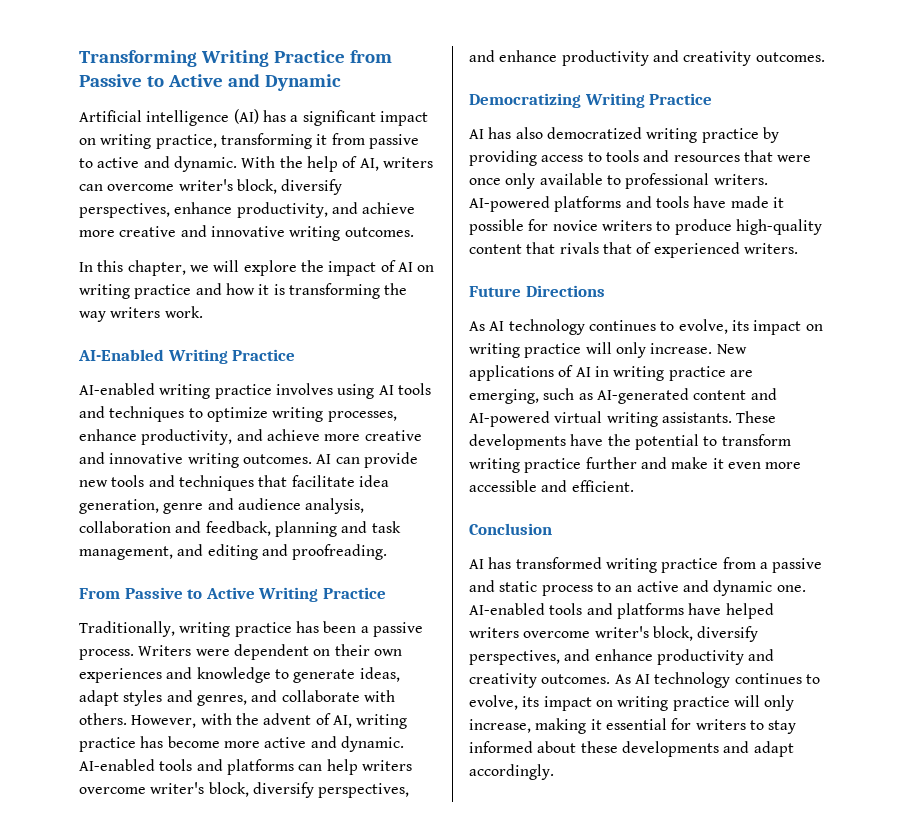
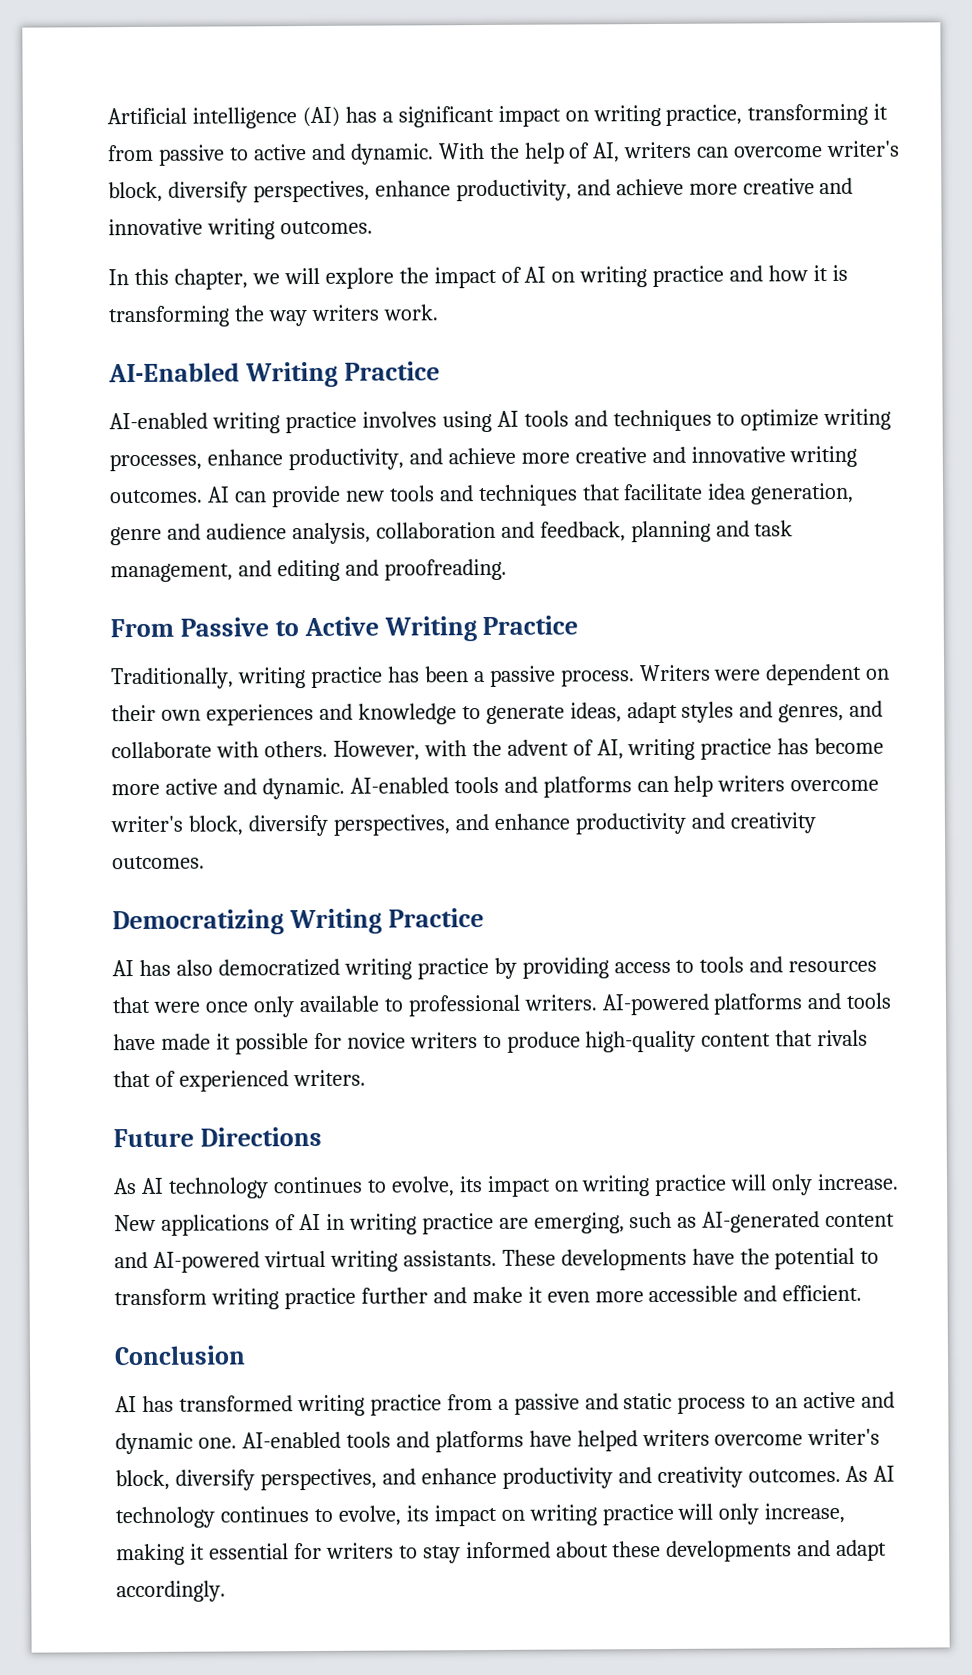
[79,50,392,67] [79,74,341,91] Transforming Writing Practice from Passive to Active and Dynamic // -> (107, 116) none

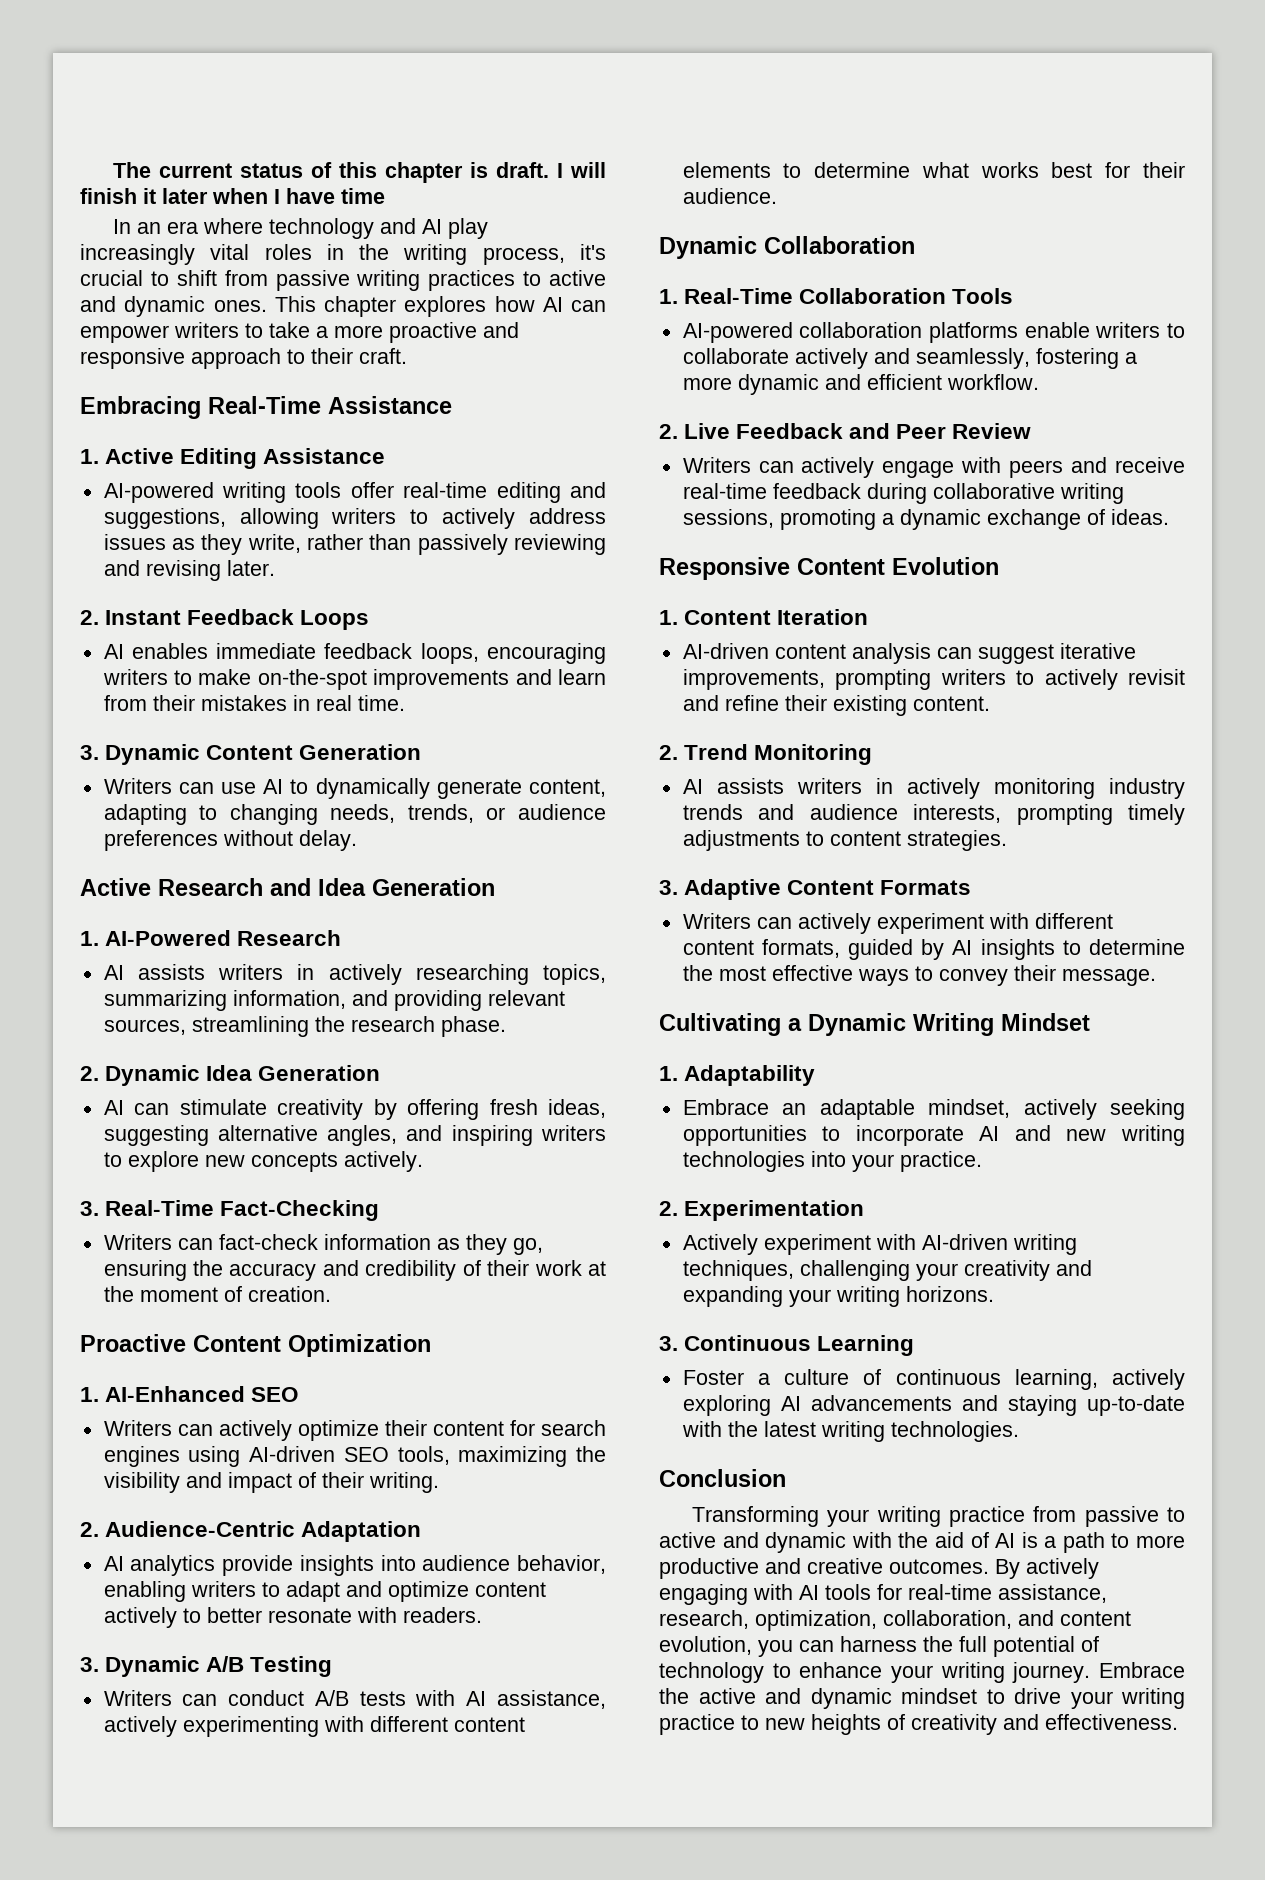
[107,103,889,129] Artificial intelligence (AI) has a significant impact on writing practice, transforming it -> [112,162,606,183] [80,188,385,204] [112,218,488,239] [80,244,606,265] [80,270,606,291] [80,296,606,317] [80,322,519,343] [80,348,407,369] [80,396,452,419] [80,448,386,469] [103,482,606,503] [103,508,606,529] [103,534,606,555] [103,560,275,581] [80,609,370,630] [103,643,606,664] [102,669,606,690] [103,695,405,711] [80,744,422,765] [103,778,606,799] [103,804,606,825] [103,830,357,851] [80,878,495,896] [80,930,342,946] [103,964,606,985] [103,990,565,1011] [103,1016,506,1037] [80,1065,381,1086] [103,1099,607,1120] [103,1125,606,1146] [103,1151,423,1172] [80,1200,380,1221] [103,1234,543,1255] [103,1260,606,1281] [103,1286,331,1302] [80,1334,431,1357] [80,1386,300,1402] [103,1420,606,1441] [103,1446,606,1467] [103,1472,439,1493] [80,1521,422,1542] [103,1555,606,1576] [103,1581,546,1602] [103,1607,482,1628] [80,1656,333,1677] [103,1690,606,1709] [103,1716,525,1737] [682,162,1185,178] [682,188,777,204] [659,236,915,259] [659,288,1014,304] [682,322,1185,343] [682,348,1137,369] [682,374,1039,395] [659,423,1032,439] [682,457,1185,478] [682,483,1124,504] [682,509,1169,530] [659,557,999,580] [659,609,869,625] [682,643,1136,664] [682,669,1185,690] [682,695,990,716] [659,744,873,765] [682,778,1185,799] [682,804,1185,825] [682,830,1007,851] [659,879,972,900] [682,913,1113,934] [682,939,1185,960] [682,965,1156,986] [659,1013,1090,1036] [659,1065,816,1086] [682,1099,1185,1120] [682,1125,1185,1146] [682,1151,982,1172] [659,1200,865,1221] [682,1234,1077,1255] [682,1260,1092,1281] [682,1286,994,1307] [659,1335,915,1356] [682,1369,1185,1390] [682,1395,1185,1416] [681,1421,1019,1442] [659,1469,786,1487] [691,1506,1025,1527] The current status of this chapter is draft. I will finish it later when I have time // In an era where technology and AI play increasingly vital roles in the writing process, it's crucial to shift from passive writing practices to active and dynamic ones. This chapter explores how AI can empower writers to take a more proactive and responsive approach to their craft. // Embracing Real-Time Assistance // 1. Active Editing Assistance // AI-powered writing tools offer real-time editing and suggestions, allowing writers to actively address issues as they write, rather than passively reviewing and revising later. // 2. Instant Feedback Loops // AI enables immediate feedback loops, encouraging writers to make on-the-spot improvements and learn from their mistakes in real time. // 3. Dynamic Content Generation // Writers can use AI to dynamically generate content, adapting to changing needs, trends, or audience preferences without delay. // Active Research and Idea Generation // 1. AI-Powered Research // AI assists writers in actively researching topics, summarizing information, and providing relevant sources, streamlining the research phase. // 2. Dynamic Idea Generation // AI can stimulate creativity by offering fresh ideas, suggesting alternative angles, and inspiring writers to explore new concepts actively. // 3. Real-Time Fact-Checking // Writers can fact-check information as they go, ensuring the accuracy and credibility of their work at the moment of creation. // Proactive Content Optimization // 1. AI-Enhanced SEO // Writers can actively optimize their content for search engines using AI-driven SEO tools, maximizing the visibility and impact of their writing. // 2. Audience-Centric Adaptation // AI analytics provide insights into audience behavior, enabling writers to adapt and optimize content actively to better resonate with readers. // 3. Dynamic A/B Testing // Writers can conduct A/B tests with AI assistance, actively experimenting with different content elements to determine what works best for their audience. // Dynamic Collaboration // 1. Real-Time Collaboration Tools // AI-powered collaboration platforms enable writers to collaborate actively and seamlessly, fostering a more dynamic and efficient workflow. // 2. Live Feedback and Peer Review // Writers can actively engage with peers and receive real-time feedback during collaborative writing sessions, promoting a dynamic exchange of ideas. // Responsive Content Evolution // 1. Content Iteration // AI-driven content analysis can suggest iterative improvements, prompting writers to actively revisit and refine their existing content. // 2. Trend Monitoring // AI assists writers in actively monitoring industry trends and audience interests, prompting timely adjustments to content strategies. // 3. Adaptive Content Formats // Writers can actively experiment with different content formats, guided by AI insights to determine the most effective ways to convey their message. // Cultivating a Dynamic Writing Mindset // 1. Adaptability // Embrace an adaptable mindset, actively seeking opportunities to incorporate AI and new writing technologies into your practice. // 2. Experimentation // Actively experiment with AI-driven writing techniques, challenging your creativity and expanding your writing horizons. // 3. Continuous Learning // Foster a culture of continuous learning, actively exploring AI advancements and staying up-to-date with the latest writing technologies. // Conclusion // Transforming your writing practice
[350,140,901,165] [108,177,854,203] [108,218,373,240] [108,264,849,290] [108,304,439,328] [108,361,440,388] [109,408,892,434] [109,445,858,472] [109,482,855,508] [110,520,794,546] [110,558,507,583] [110,615,579,642] [111,663,891,690] [111,700,884,726] [111,737,885,761] [111,775,880,800] [110,812,816,837] [112,855,205,870] [112,908,484,936] [112,956,878,980] [112,992,892,1018] [113,1029,869,1055] [113,1069,366,1092] [113,1126,322,1148] [113,1173,900,1199] [114,1211,896,1236] [114,1247,880,1273] [114,1284,863,1310] [114,1345,246,1366] [115,1391,896,1417] [115,1428,881,1455] [115,1465,896,1491] [115,1502,846,1529] [116,1539,888,1566] [116,1580,226,1603] dynamic. With the help of AI, writers can overcome writer's block, diversify perspectives, enhance productivity, and achieve more creative and innovative writing outcomes. // In this chapter, we will explore the impact of AI on writing practice and how it is transforming the way writers work. // AI-Enabled Writing Practice // AI-enabled writing practice involves using AI tools and techniques to optimize writing processes, enhance productivity, and achieve more creative and innovative writing outcomes. AI can provide new tools and techniques that facilitate idea generation, genre and audience analysis, collaboration and feedback, planning and task management, and editing and proofreading. // From Passive to Active Writing Practice // Traditionally, writing practice has been a passive process. Writers were dependent on their own experiences and knowledge to generate ideas, adapt styles and genres, and collaborate with others. However, with the advent of AI, writing practice has become more active and dynamic. AI-enabled tools and platforms can help writers overcome writer's block, diversify perspectives, and enhance productivity and creativity outcomes. // Democratizing Writing Practice // AI has also democratized writing practice by providing access to tools and resources that were once only available to professional writers. AI-powered platforms and tools have made it possible for novice writers to produce high-quality content that rivals that of experienced writers. // Future Directions // As AI technology continues to evolve, its impact on writing practice will only increase. New applications of AI in writing practice are emerging, such as AI-generated content and AI-powered virtual writing assistants. These developments have the potential to transform writing practice further and make it even more accessible and efficient. // Conclusion // AI has transformed writing practice from a passive and static process to an active and dynamic one. AI-enabled tools and platforms have helped writers overcome writer's block, diversify perspectives, and enhance productivity and creativity outcomes. As AI technology continues to evolve, its impact on writing practice will only increase, making it essential for writers to stay informed about these developments and adapt accordingly. -> [765,1532,1185,1553] [659,1558,1099,1579] [659,1584,1107,1605] [659,1610,1131,1631] [659,1636,1099,1657] [659,1662,1185,1683] [659,1688,1185,1709] [659,1714,1178,1735] dynamic with the aid of AI is a path to more productive and creative outcomes. By actively engaging with AI tools for real-time assistance, research, optimization, collaboration, and content evolution, you can harness the full potential of technology to enhance your writing journey. Embrace the active and dynamic mindset to drive your writing practice to new heights of creativity and effectiveness.

